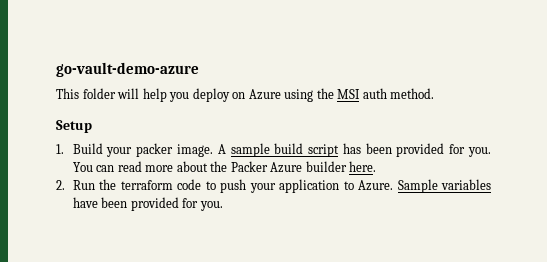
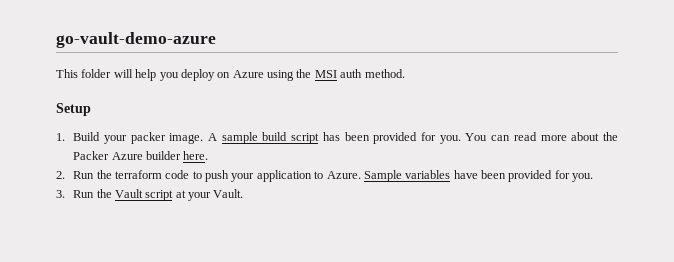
(223, 206) none -> [56,189,244,201] // 3. Run the Vault script at your Vault.

